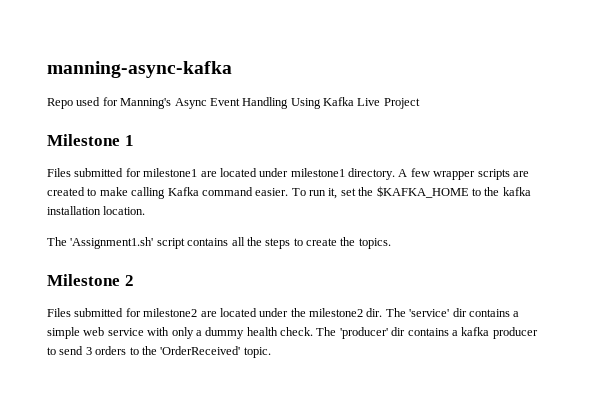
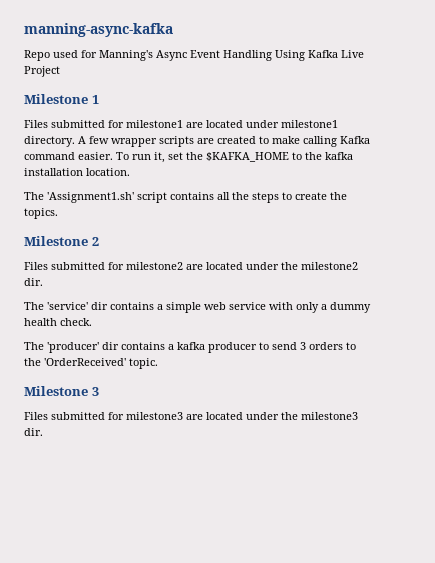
(383, 312) none -> (43, 282) //
(313, 331) none -> (92, 322) //
(271, 352) none -> [24,386,99,396] [24,412,358,420] [24,428,43,436] // Milestone 3 // Files submitted for milestone3 are located under the milestone3 dir.

